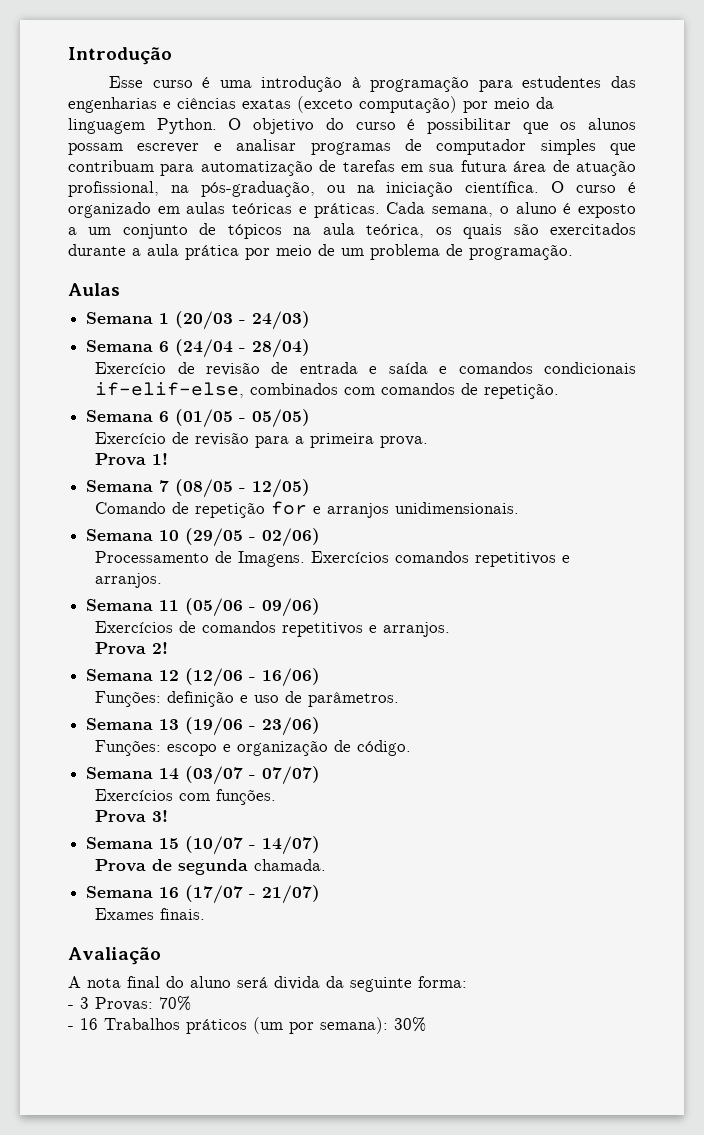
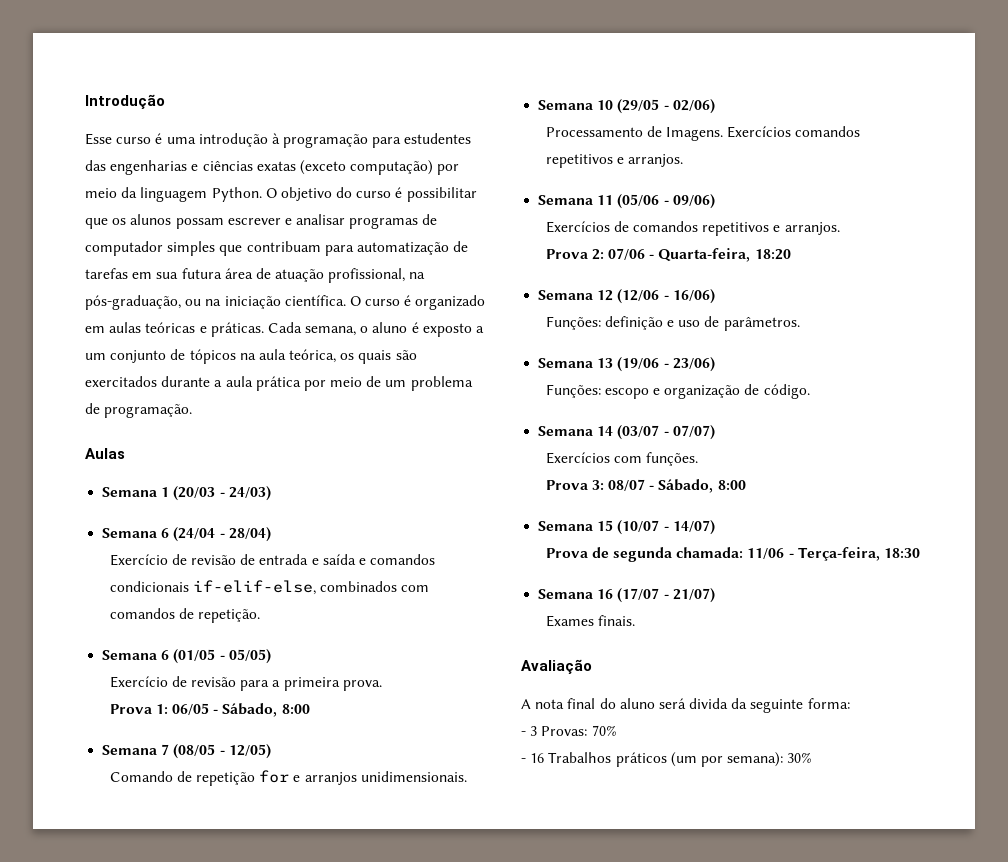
[152,453,169,465] 1! -> [155,703,310,717] 1: 06/05 - Sábado, 8:00
[152,642,169,654] 2! -> [591,248,791,262] 2: 07/06 - Quarta-feira, 18:20
[152,810,169,822] 3! -> [591,479,746,493] 3: 08/07 - Sábado, 8:00
[254,859,327,871] chamada. -> [676,547,921,561] chamada: 11/06 - Terça-feira, 18:30

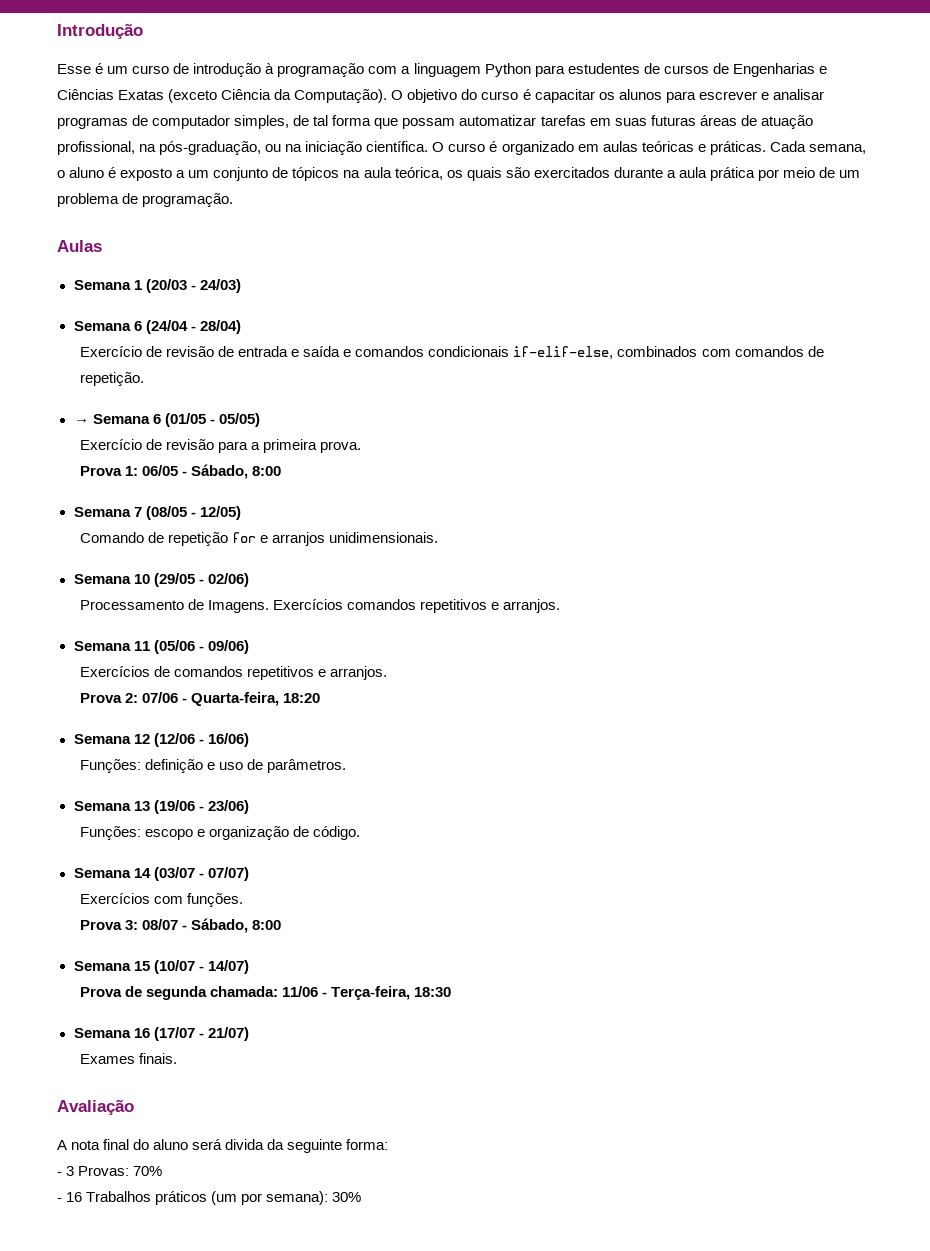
[116,133,472,148] [85,160,460,175] [85,187,262,202] curso é uma introdução à programação para estudentes das engenharias e ciências exatas (exceto computação) por meio da linguagem Python. -> [95,63,827,77] [57,89,388,103] é um curso de introdução à programação com a linguagem Python para estudentes de cursos de Engenharias e Ciências Exatas (exceto Ciência da Computação).
[406,187,477,202] [85,218,108,229] possibilitar que -> [534,89,595,103] capacitar
[175,218,224,229] possam -> [665,91,696,103] para
[167,241,469,256] [85,268,253,279] simples que contribuam para automatização de tarefas em sua futura área -> [234,115,737,129] simples, de tal forma que possam automatizar tarefas em suas futuras áreas
(261, 615) none -> [73,418,89,424] →

